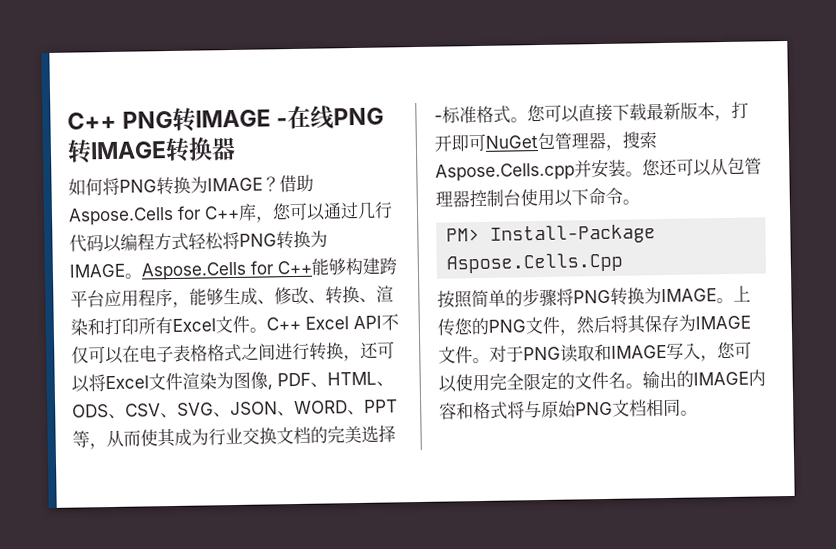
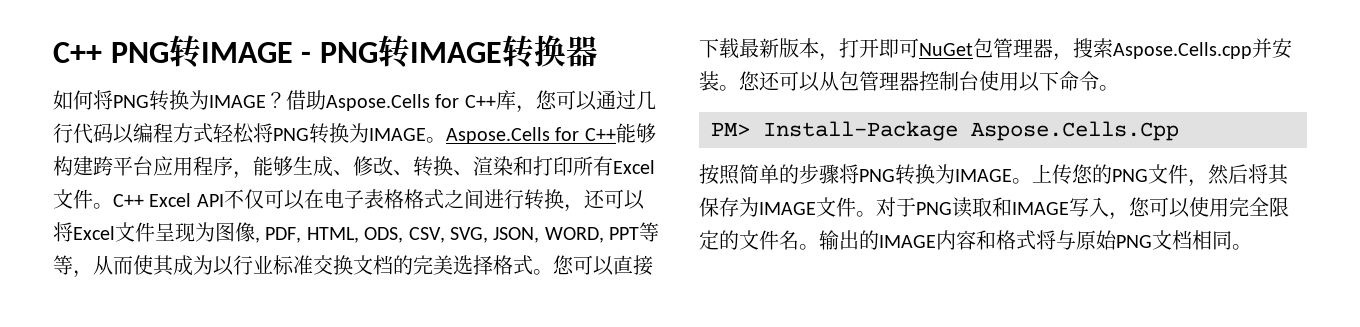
[287,105,335,130] 在线 -> (312, 57) none
[182,372,217,390] 渲染 -> [155,223,195,242] 呈现
[277,371,394,388] [72,399,398,420] PDF、HTML、ODS、CSV、SVG、JSON、WORD、PPT -> [265,222,660,243] PDF, HTML, ODS, CSV, SVG, JSON, WORD, PPT等
[208,427,243,446] 行业 -> [213,255,313,276] 以行业标准
[434,106,477,124] -标准 -> (493, 265) none

